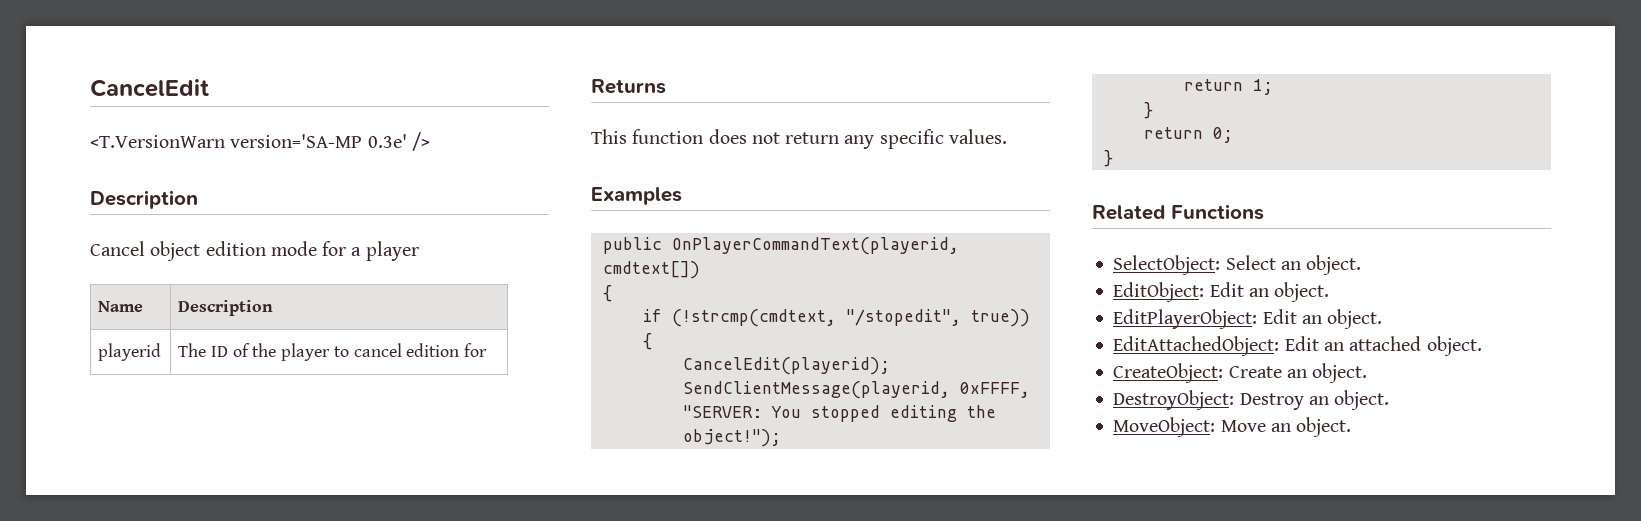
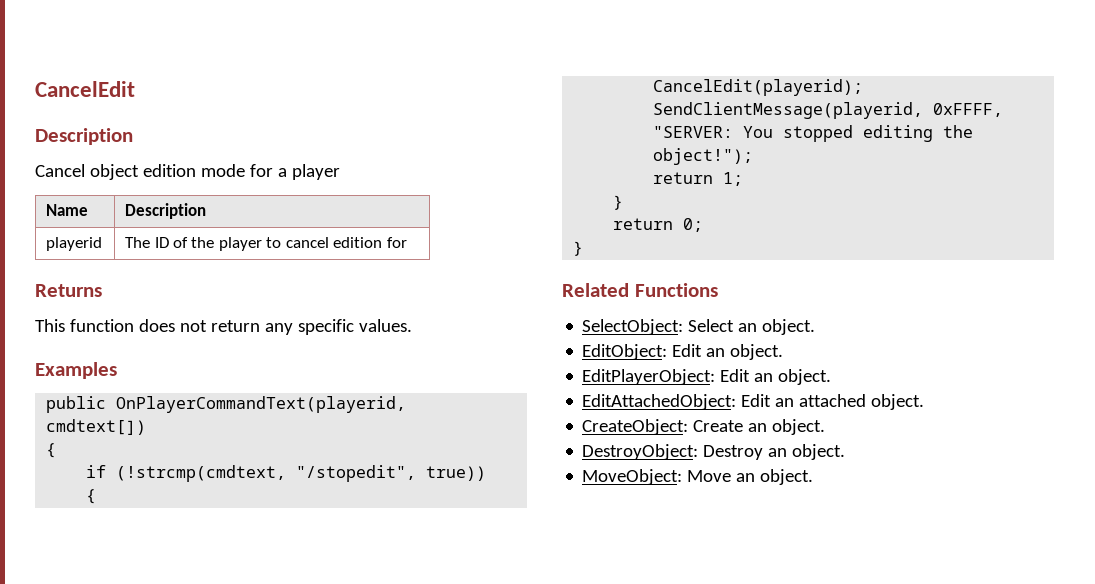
[90,132,430,151] // <T.VersionWarn version='SA-MP 0.3e' /> -> (135, 89) none

